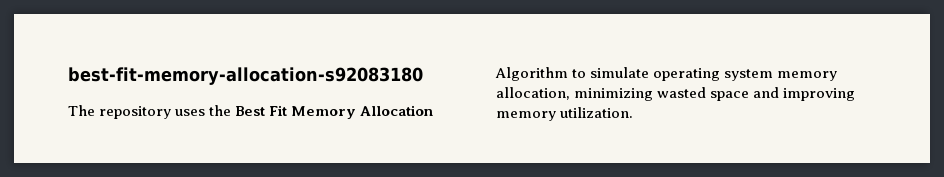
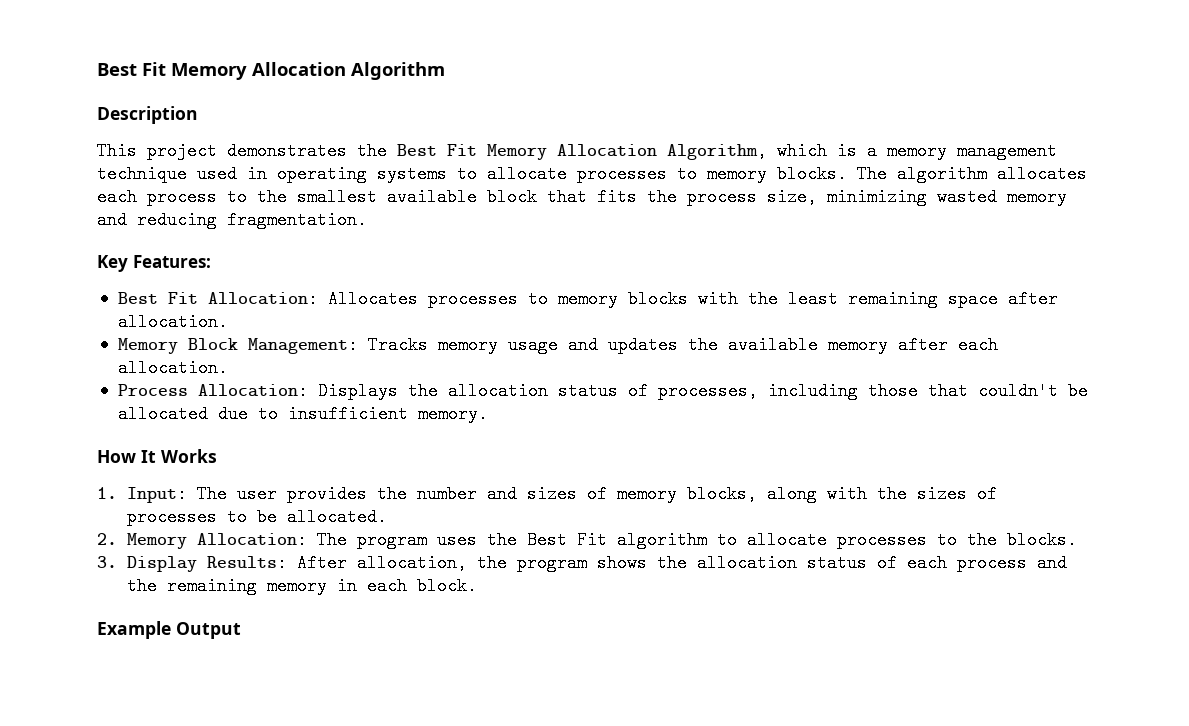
[68,67,423,85] [68,105,206,119] best-fit-memory-allocation-s92083180 // The repository uses -> [97,62,445,80] [97,106,198,124] [97,142,347,160] Best Fit Memory Allocation Algorithm // Description // This project demonstrates
[495,67,838,81] [496,87,856,101] [496,107,634,121] Algorithm to simulate operating system memory allocation, minimizing wasted space and improving memory utilization. -> [667,142,1057,160] [97,165,1087,183] [97,188,1067,206] [97,211,367,229] [97,255,211,272] [117,290,1058,308] [117,313,228,331] [117,336,998,354] [117,359,228,377] [117,382,1088,400] [117,405,488,423] [97,449,217,463] [97,485,997,503] [126,508,387,526] [97,531,1077,549] [97,554,1067,572] [126,577,477,595] [97,621,241,639] Algorithm, which is a memory management technique used in operating systems to allocate processes to memory blocks. The algorithm allocates each process to the smallest available block that fits the process size, minimizing wasted memory and reducing fragmentation. // Key Features: // Best Fit Allocation: Allocates processes to memory blocks with the least remaining space after allocation. // Memory Block Management: Tracks memory usage and updates the available memory after each allocation. // Process Allocation: Displays the allocation status of processes, including those that couldn't be allocated due to insufficient memory. // How It Works // 1. Input: The user provides the number and sizes of memory blocks, along with the sizes of processes to be allocated. // 2. Memory Allocation: The program uses the Best Fit algorithm to allocate processes to the blocks. // 3. Display Results: After allocation, the program shows the allocation status of each process and the remaining memory in each block. // Example Output

